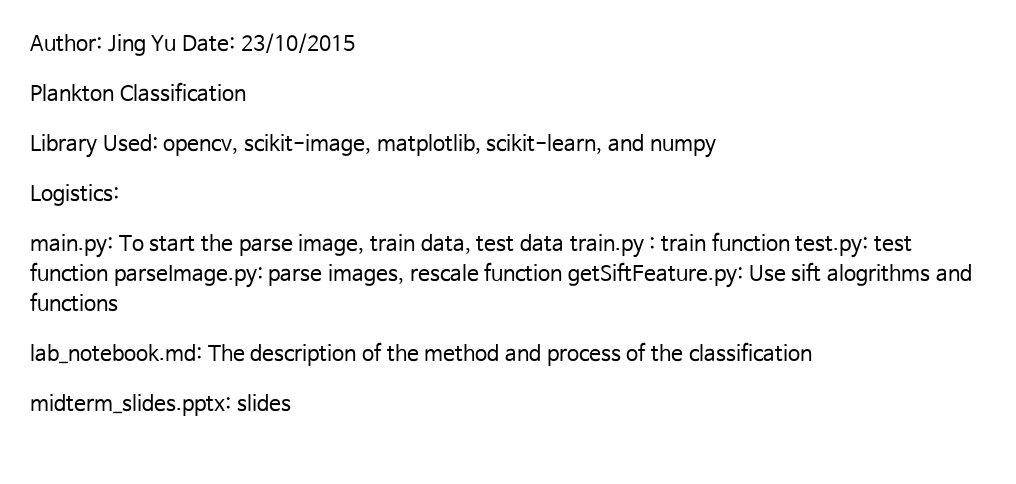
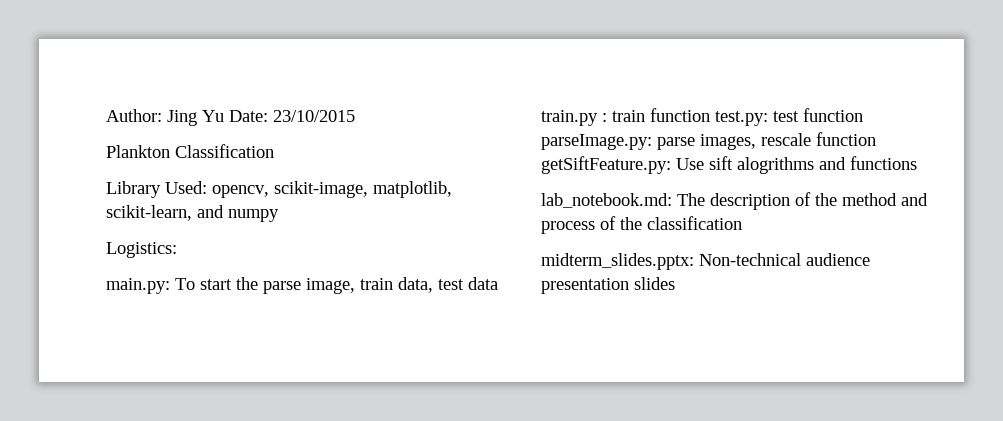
(231, 405) none -> [699,253,870,266] [541,278,629,294] Non-technical audience presentation

